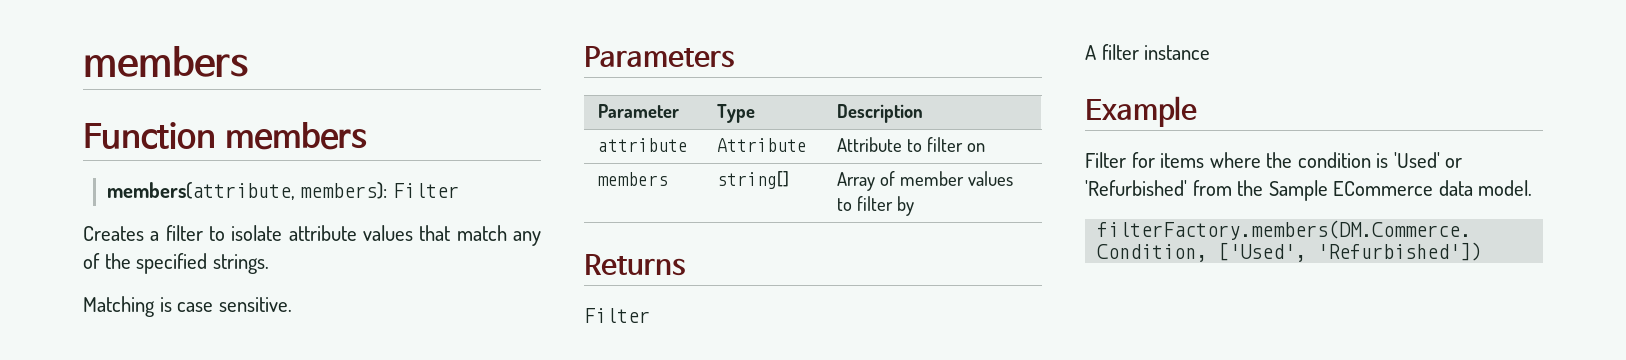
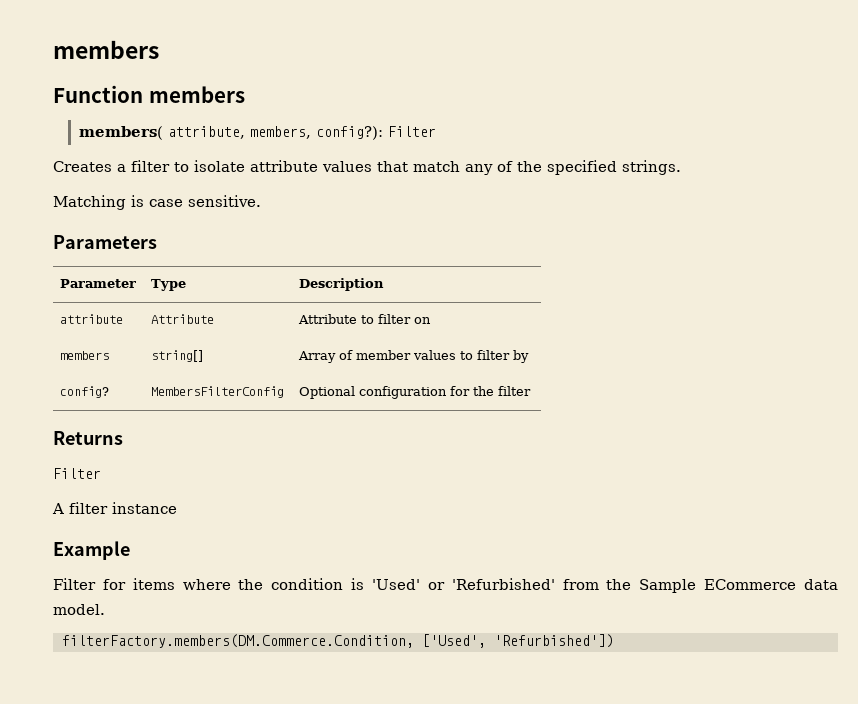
[106,182,388,200] members(attribute, members): -> [78,126,383,140] members( attribute, members, config?):
(915, 206) none -> [60,386,110,398] [151,386,285,398] [299,386,532,399] // config? | MembersFilterConfig | Optional configuration for the filter

